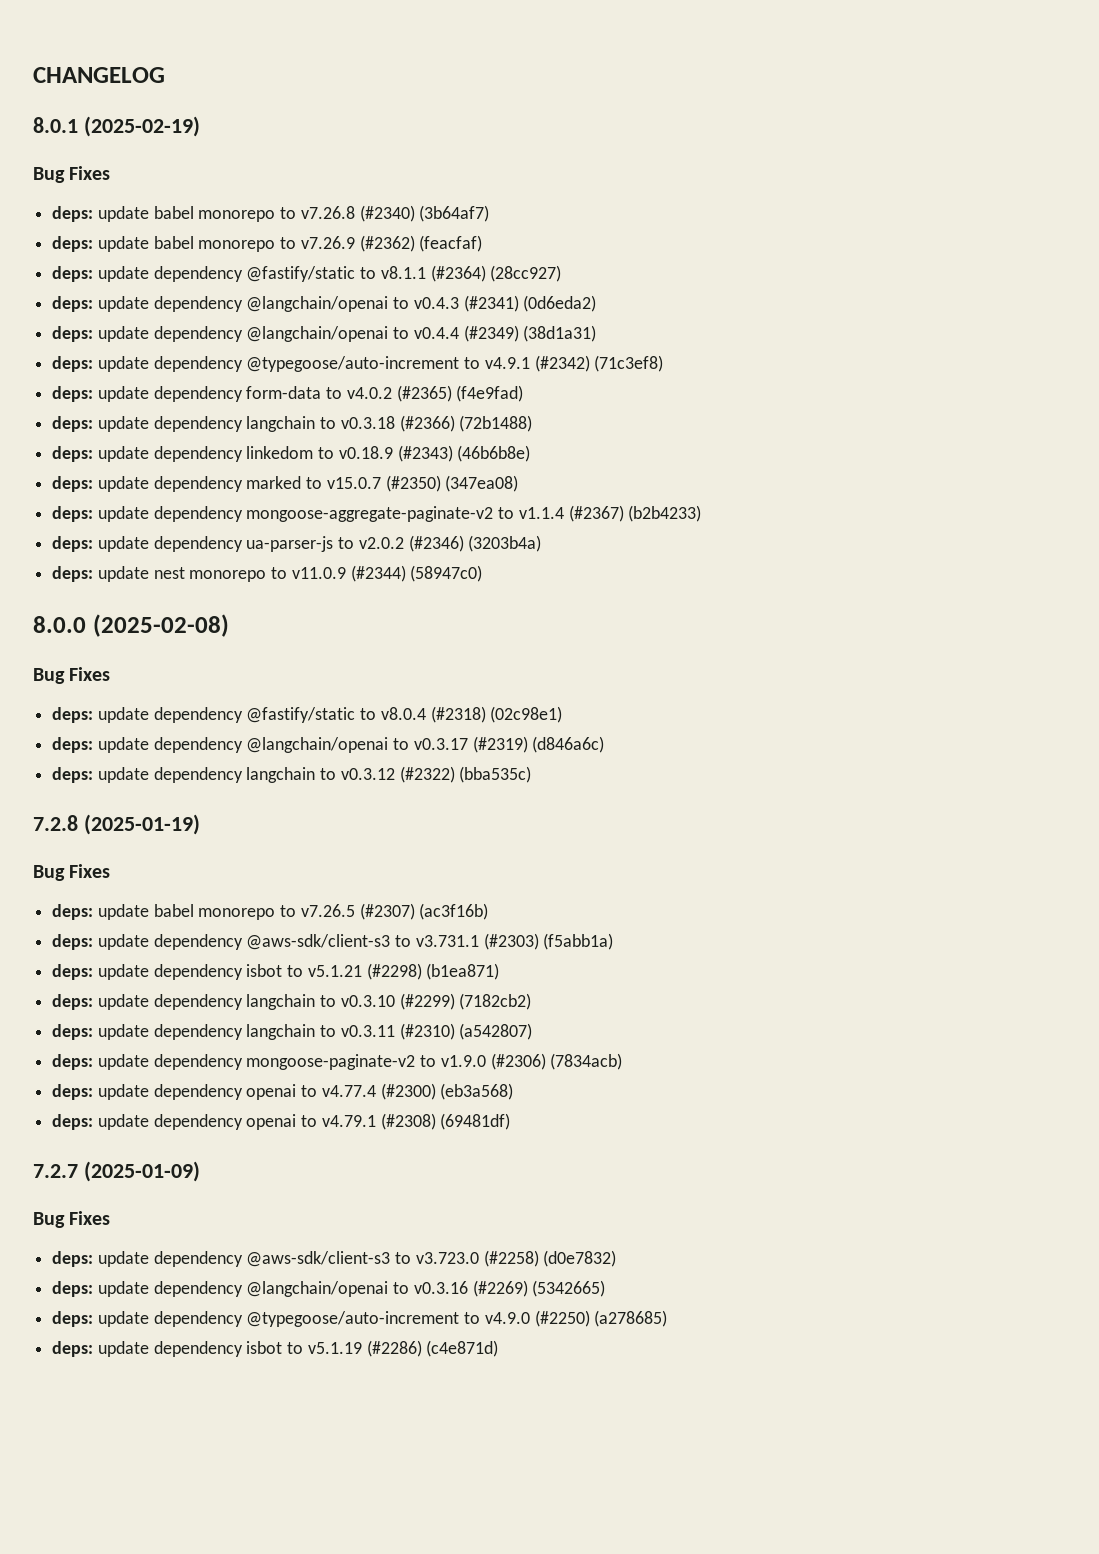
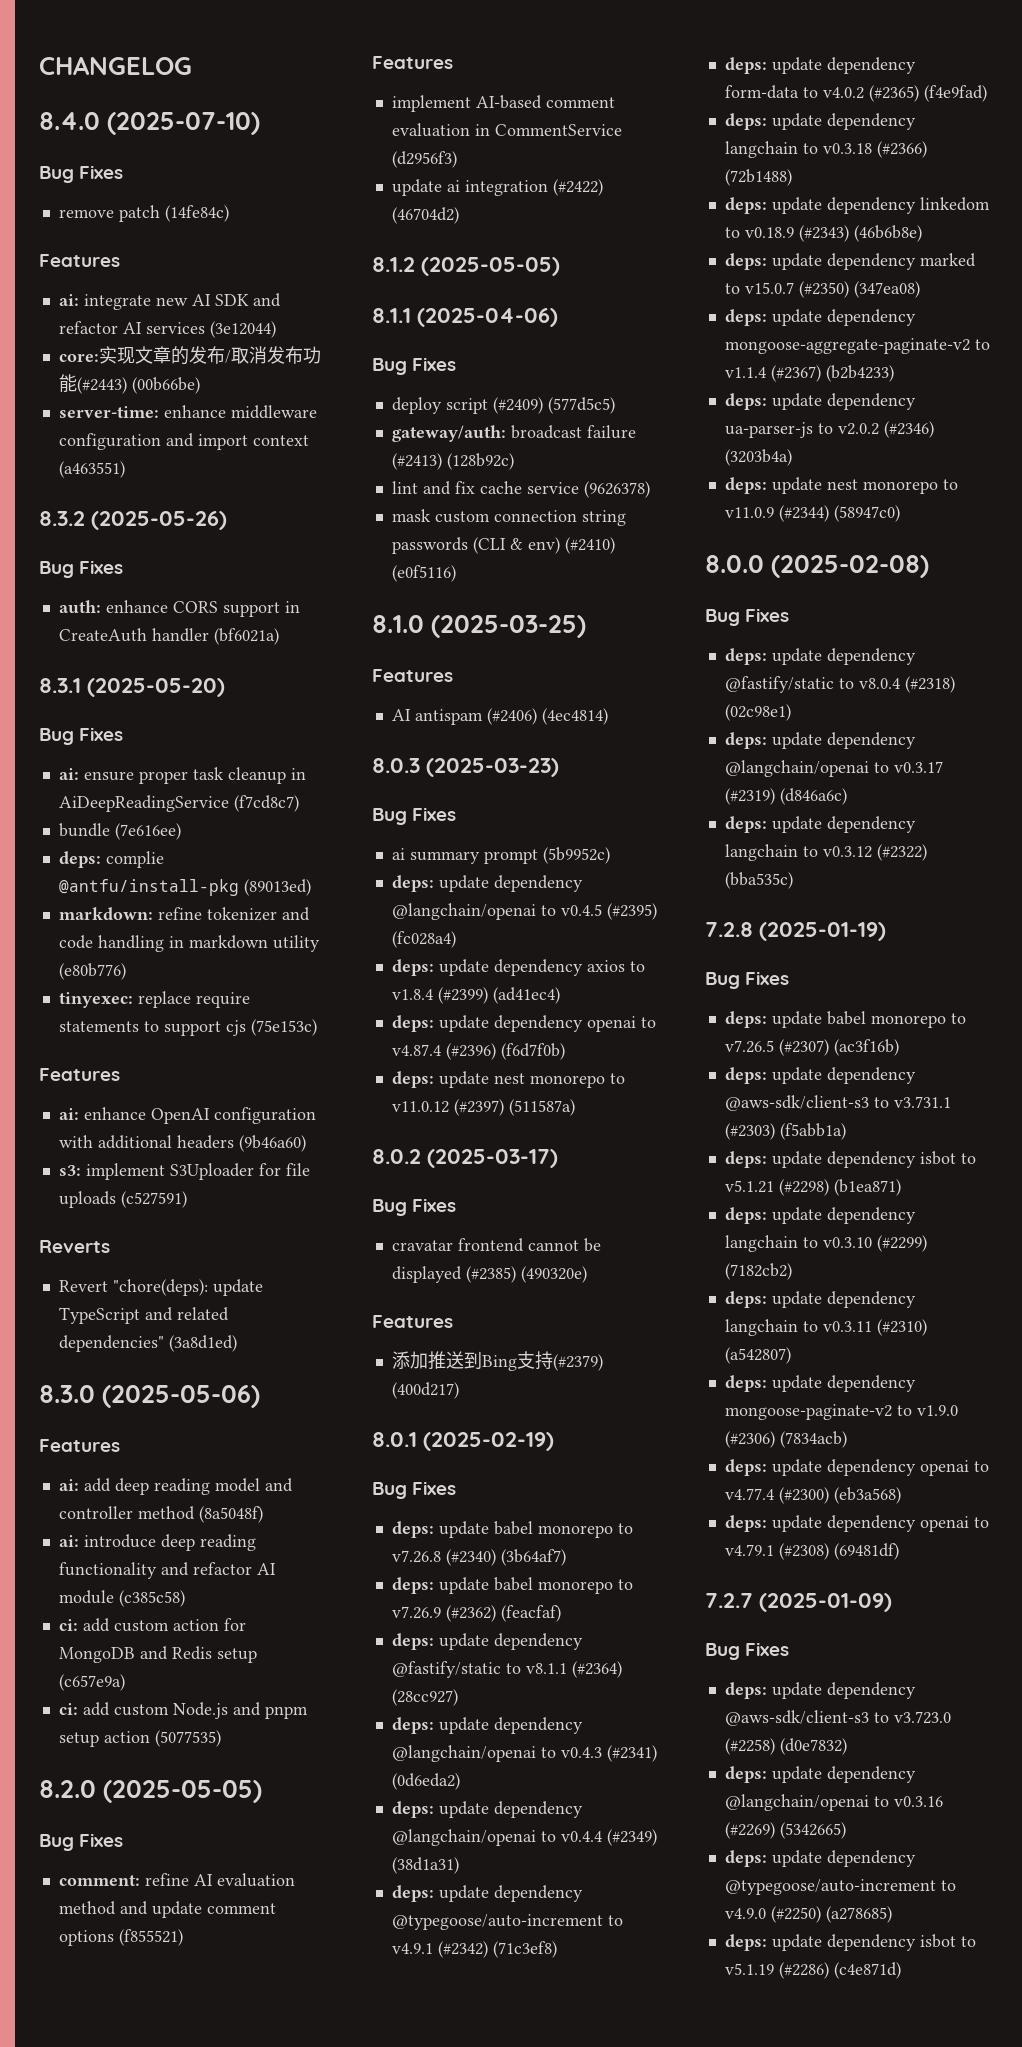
(165, 75) none -> [39,112,260,135] [39,165,124,183] [58,205,229,222] [39,254,120,267] [58,293,281,310] [58,321,276,338] [58,346,321,365] [58,374,200,394] [58,405,317,419] [58,433,309,450] [58,461,125,478] [39,511,227,530] [39,560,124,578] [58,600,300,617] [58,628,279,645] [39,678,225,697] [39,727,124,745] [58,767,306,784] [58,795,299,812] [58,823,181,840] [58,851,164,868] [58,879,311,896] [58,907,310,921] [58,935,320,952] [58,963,126,980] [58,991,250,1008] [58,1019,317,1036] [39,1068,120,1081] [58,1107,316,1124] [58,1135,306,1152] [58,1163,310,1180] [58,1191,187,1208] [39,1240,110,1253] [58,1279,263,1296] [58,1307,229,1324] [58,1335,237,1352] [39,1385,260,1408] [39,1439,120,1452] [58,1478,293,1495] [58,1506,263,1523] [58,1534,256,1551] [58,1562,276,1579] [58,1590,185,1607] [58,1618,246,1632] [58,1646,257,1663] [58,1674,125,1691] [58,1702,308,1719] [58,1730,221,1747] [39,1780,262,1803] [39,1833,124,1851] [58,1873,295,1887] [58,1901,276,1918] [58,1929,183,1946] [372,56,453,69] [391,95,615,112] [391,123,622,137] [391,151,457,168] [391,179,603,196] [391,207,459,224] [372,257,560,276] [372,308,558,327] [372,357,457,375] [391,397,615,414] [391,425,636,442] [391,453,514,470] [391,481,650,498] [391,509,626,526] [391,537,615,554] [391,565,456,582] [372,615,586,638] [372,669,453,682] [391,708,608,725] [372,758,559,777] [372,807,457,825] [391,847,610,864] [391,875,583,892] [391,903,657,920] [391,931,456,948] [391,959,645,976] [391,987,560,1004] [391,1015,656,1032] [391,1043,565,1060] [391,1071,625,1088] [391,1099,575,1116] [372,1149,558,1168] [372,1198,457,1216] [391,1238,601,1252] [391,1266,587,1283] [372,1315,453,1328] [391,1351,603,1371] [391,1382,459,1399] // 8.4.0 (2025-07-10) // Bug Fixes // remove patch (14fe84c) // Features // ai: integrate new AI SDK and refactor AI services (3e12044) // core:实现文章的发布/取消发布功能(#2443) (00b66be) // server-time: enhance middleware configuration and import context (a463551) // 8.3.2 (2025-05-26) // Bug Fixes // auth: enhance CORS support in CreateAuth handler (bf6021a) // 8.3.1 (2025-05-20) // Bug Fixes // ai: ensure proper task cleanup in AiDeepReadingService (f7cd8c7) // bundle (7e616ee) // deps: complie @antfu/install-pkg (89013ed) // markdown: refine tokenizer and code handling in markdown utility (e80b776) // tinyexec: replace require statements to support cjs (75e153c) // Features // ai: enhance OpenAI configuration with additional headers (9b46a60) // s3: implement S3Uploader for file uploads (c527591) // Reverts // Revert "chore(deps): update TypeScript and related dependencies" (3a8d1ed) // 8.3.0 (2025-05-06) // Features // ai: add deep reading model and controller method (8a5048f) // ai: introduce deep reading functionality and refactor AI module (c385c58) // ci: add custom action for MongoDB and Redis setup (c657e9a) // ci: add custom Node.js and pnpm setup action (5077535) // 8.2.0 (2025-05-05) // Bug Fixes // comment: refine AI evaluation method and update comment options (f855521) // Features // implement AI-based comment evaluation in CommentService (d2956f3) // update ai integration (#2422) (46704d2) // 8.1.2 (2025-05-05) // 8.1.1 (2025-04-06) // Bug Fixes // deploy script (#2409) (577d5c5) // gateway/auth: broadcast failure (#2413) (128b92c) // lint and fix cache service (9626378) // mask custom connection string passwords (CLI & env) (#2410) (e0f5116) // 8.1.0 (2025-03-25) // Features // AI antispam (#2406) (4ec4814) // 8.0.3 (2025-03-23) // Bug Fixes // ai summary prompt (5b9952c) // deps: update dependency @langchain/openai to v0.4.5 (#2395) (fc028a4) // deps: update dependency axios to v1.8.4 (#2399) (ad41ec4) // deps: update dependency openai to v4.87.4 (#2396) (f6d7f0b) // deps: update nest monorepo to v11.0.12 (#2397) (511587a) // 8.0.2 (2025-03-17) // Bug Fixes // cravatar frontend cannot be displayed (#2385) (490320e) // Features // 添加推送到Bing支持(#2379) (400d217)

